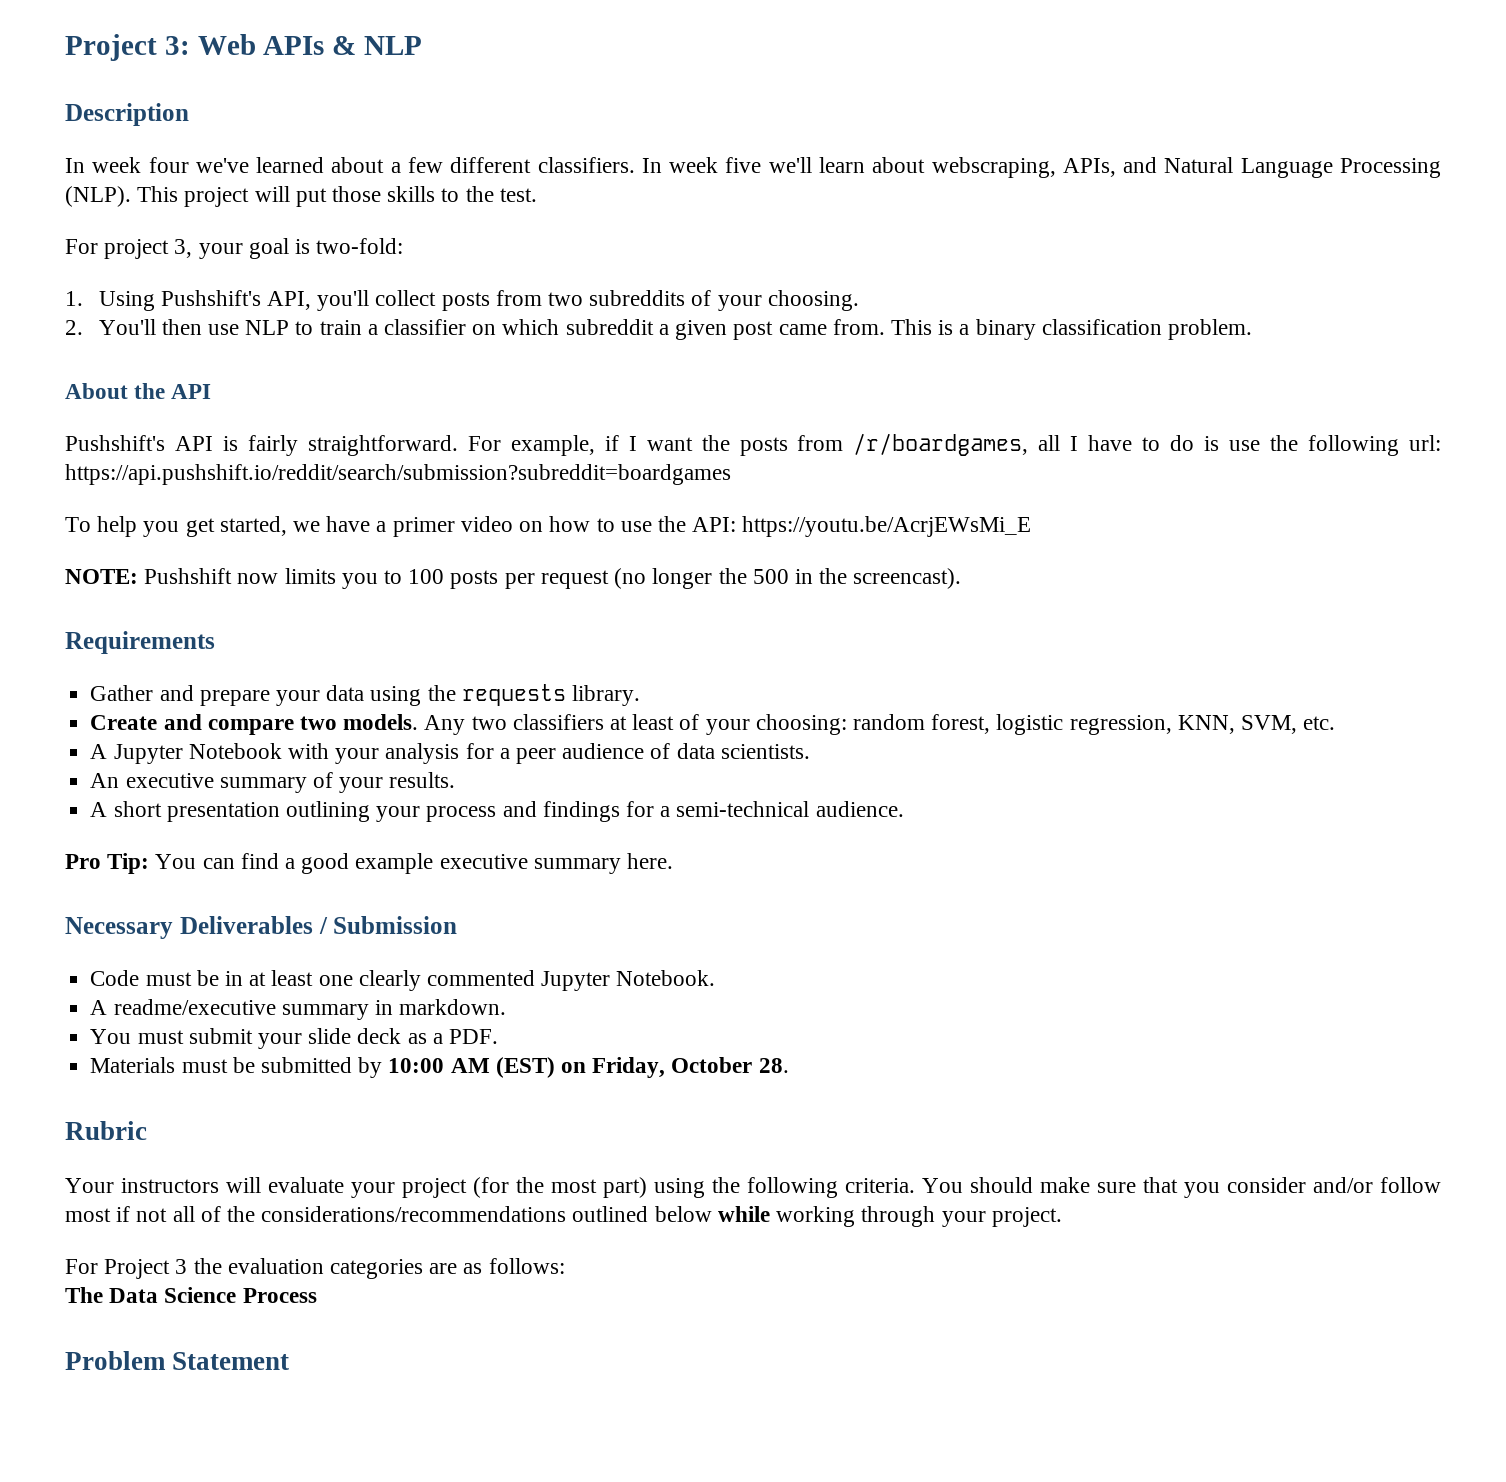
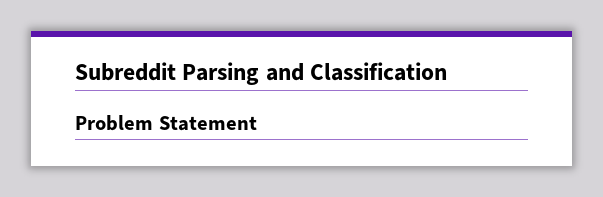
[65,34,423,61] [65,103,189,126] [65,157,1441,178] [65,186,537,207] [65,238,404,259] [65,290,859,311] [65,319,1253,340] [65,383,212,399] [65,433,1441,456] [65,464,731,485] [65,516,1032,537] [65,568,962,589] [65,631,215,654] [90,684,640,706] [90,714,1336,735] [90,743,810,764] [90,772,456,793] [90,801,904,822] [65,853,674,874] [65,916,458,939] [90,970,716,991] [90,999,507,1020] [90,1028,498,1049] [90,1057,789,1078] [65,1121,147,1140] [65,1177,1441,1198] [65,1206,1062,1227] [65,1258,565,1279] [65,1287,317,1303] Project 3: Web APIs & NLP // Description // In week four we've learned about a few different classifiers. In week five we'll learn about webscraping, APIs, and Natural Language Processing (NLP). This project will put those skills to the test. // For project 3, your goal is two-fold: // 1. Using Pushshift's API, you'll collect posts from two subreddits of your choosing. // 2. You'll then use NLP to train a classifier on which subreddit a given post came from. This is a binary classification problem. // About the API // Pushshift's API is fairly straightforward. For example, if I want the posts from /r/boardgames, all I have to do is use the following url: https://api.pushshift.io/reddit/search/submission?subreddit=boardgames // To help you get started, we have a primer video on how to use the API: https://youtu.be/AcrjEWsMi_E // NOTE: Pushshift now limits you to 100 posts per request (no longer the 500 in the screencast). // Requirements // Gather and prepare your data using the requests library. // Create and compare two models. Any two classifiers at least of your choosing: random forest, logistic regression, KNN, SVM, etc. // A Jupyter Notebook with your analysis for a peer audience of data scientists. // An executive summary of your results. // A short presentation outlining your process and findings for a semi-technical audience. // Pro Tip: You can find a good example executive summary here. // Necessary Deliverables / Submission // Code must be in at least one clearly commented Jupyter Notebook. // A readme/executive summary in markdown. // You must submit your slide deck as a PDF. // Materials must be submitted by 10:00 AM (EST) on Friday, October 28. // Rubric // Your instructors will evaluate your project (for the most part) using the following criteria. You should make sure that you consider and/or follow most if not all of the considerations/recommendations outlined below while working through your project. // For Project 3 the evaluation categories are as follows: // The Data Science Process -> [75,62,448,85] Subreddit Parsing and Classification

